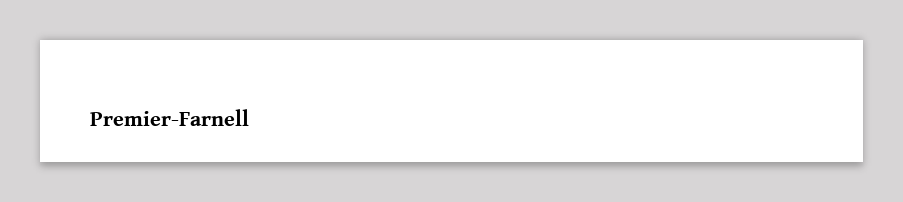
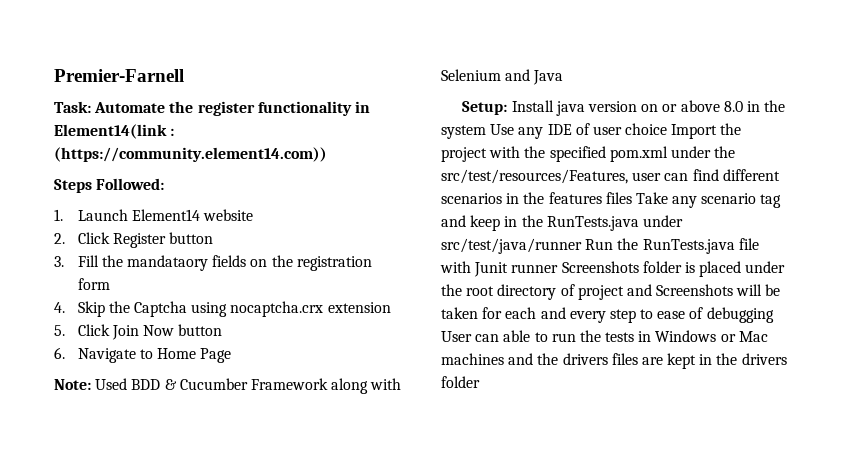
(249, 117) none -> [54,101,370,116] [54,124,175,139] [54,147,327,162] [54,178,165,193] [54,209,254,221] [54,232,214,248] [54,255,372,271] [77,278,110,290] [54,301,391,317] [54,324,223,340] [54,347,232,363] [54,378,402,394] [441,69,564,85] [462,100,786,116] [441,123,742,139] [441,146,736,162] [441,169,780,184] [441,192,782,208] [441,215,683,231] [441,238,759,254] [440,261,786,277] [441,284,781,300] [441,307,774,323] [441,330,768,342] [441,353,787,369] [441,376,480,388] // Task: Automate the register functionality in Element14(link : (https://community.element14.com)) // Steps Followed: // 1. Launch Element14 website // 2. Click Register button // 3. Fill the mandataory fields on the registration form // 4. Skip the Captcha using nocaptcha.crx extension // 5. Click Join Now button // 6. Navigate to Home Page // Note: Used BDD & Cucumber Framework along with Selenium and Java // Setup: Install java version on or above 8.0 in the system Use any IDE of user choice Import the project with the specified pom.xml under the src/test/resources/Features, user can find different scenarios in the features files Take any scenario tag and keep in the RunTests.java under src/test/java/runner Run the RunTests.java file with Junit runner Screenshots folder is placed under the root directory of project and Screenshots will be taken for each and every step to ease of debugging User can able to run the tests in Windows or Mac machines and the drivers files are kept in the drivers folder

